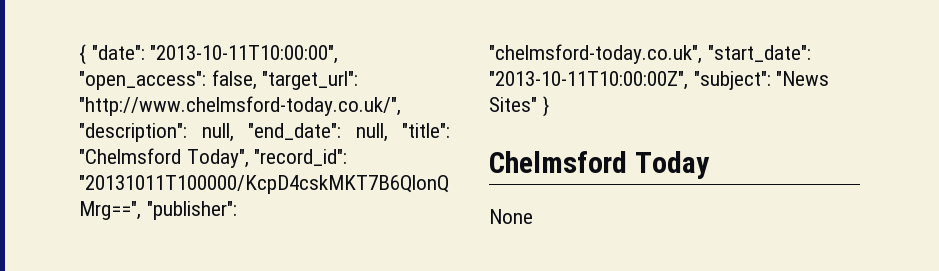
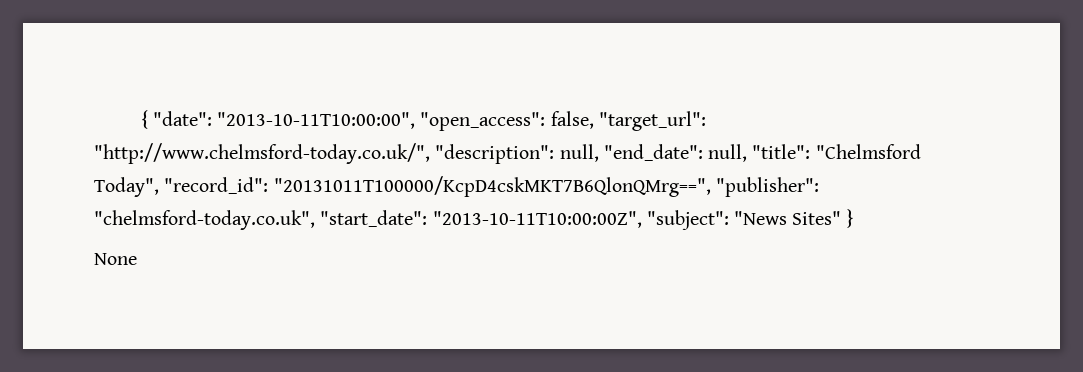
[489,151,710,179] // Chelmsford Today -> (854, 218) none

